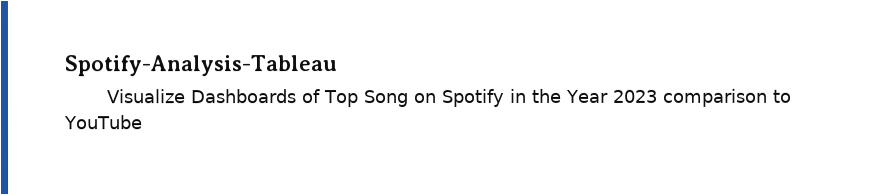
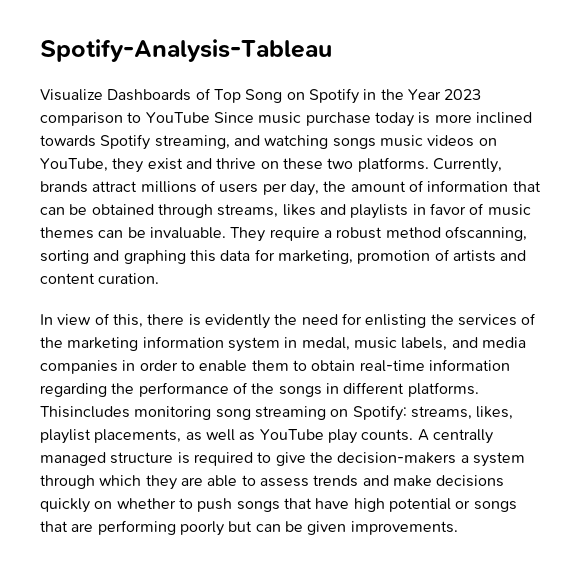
(143, 122) none -> [213,112,532,127] [40,134,497,150] [40,157,502,173] [40,180,541,196] [40,203,531,219] [40,226,527,242] [40,249,527,264] [40,273,160,284] [40,313,537,329] [40,336,526,352] [40,359,510,374] [40,382,479,397] [40,405,514,421] [40,429,493,444] [40,452,525,467] [40,475,505,490] [40,498,517,513] [40,520,458,536] Since music purchase today is more inclined towards Spotify streaming, and watching songs music videos on YouTube, they exist and thrive on these two platforms. Currently, brands attract millions of users per day, the amount of information that can be obtained through streams, likes and playlists in favor of music themes can be invaluable. They require a robust method ofscanning, sorting and graphing this data for marketing, promotion of artists and content curation. // In view of this, there is evidently the need for enlisting the services of the marketing information system in medal, music labels, and media companies in order to enable them to obtain real-time information regarding the performance of the songs in different platforms. Thisincludes monitoring song streaming on Spotify: streams, likes, playlist placements, as well as YouTube play counts. A centrally managed structure is required to give the decision-makers a system through which they are able to assess trends and make decisions quickly on whether to push songs that have high potential or songs that are performing poorly but can be given improvements.

